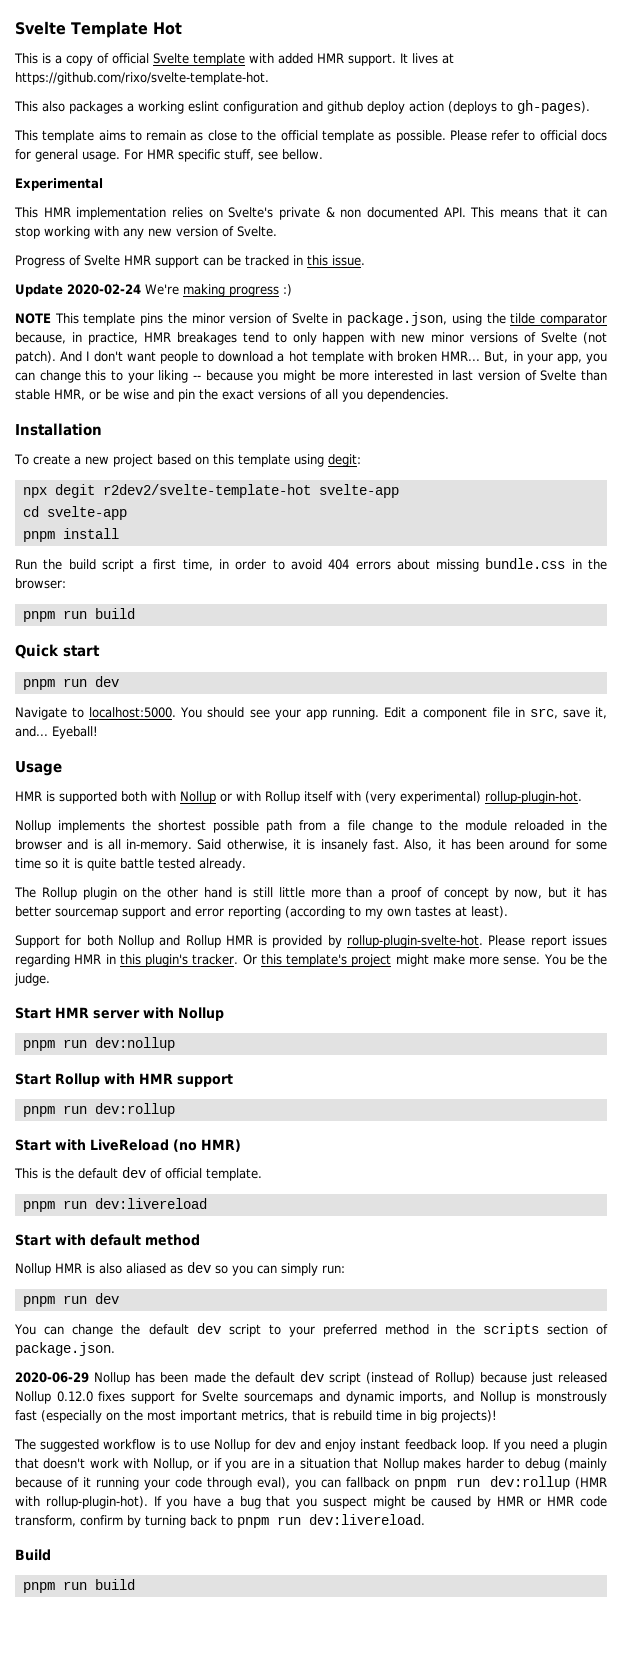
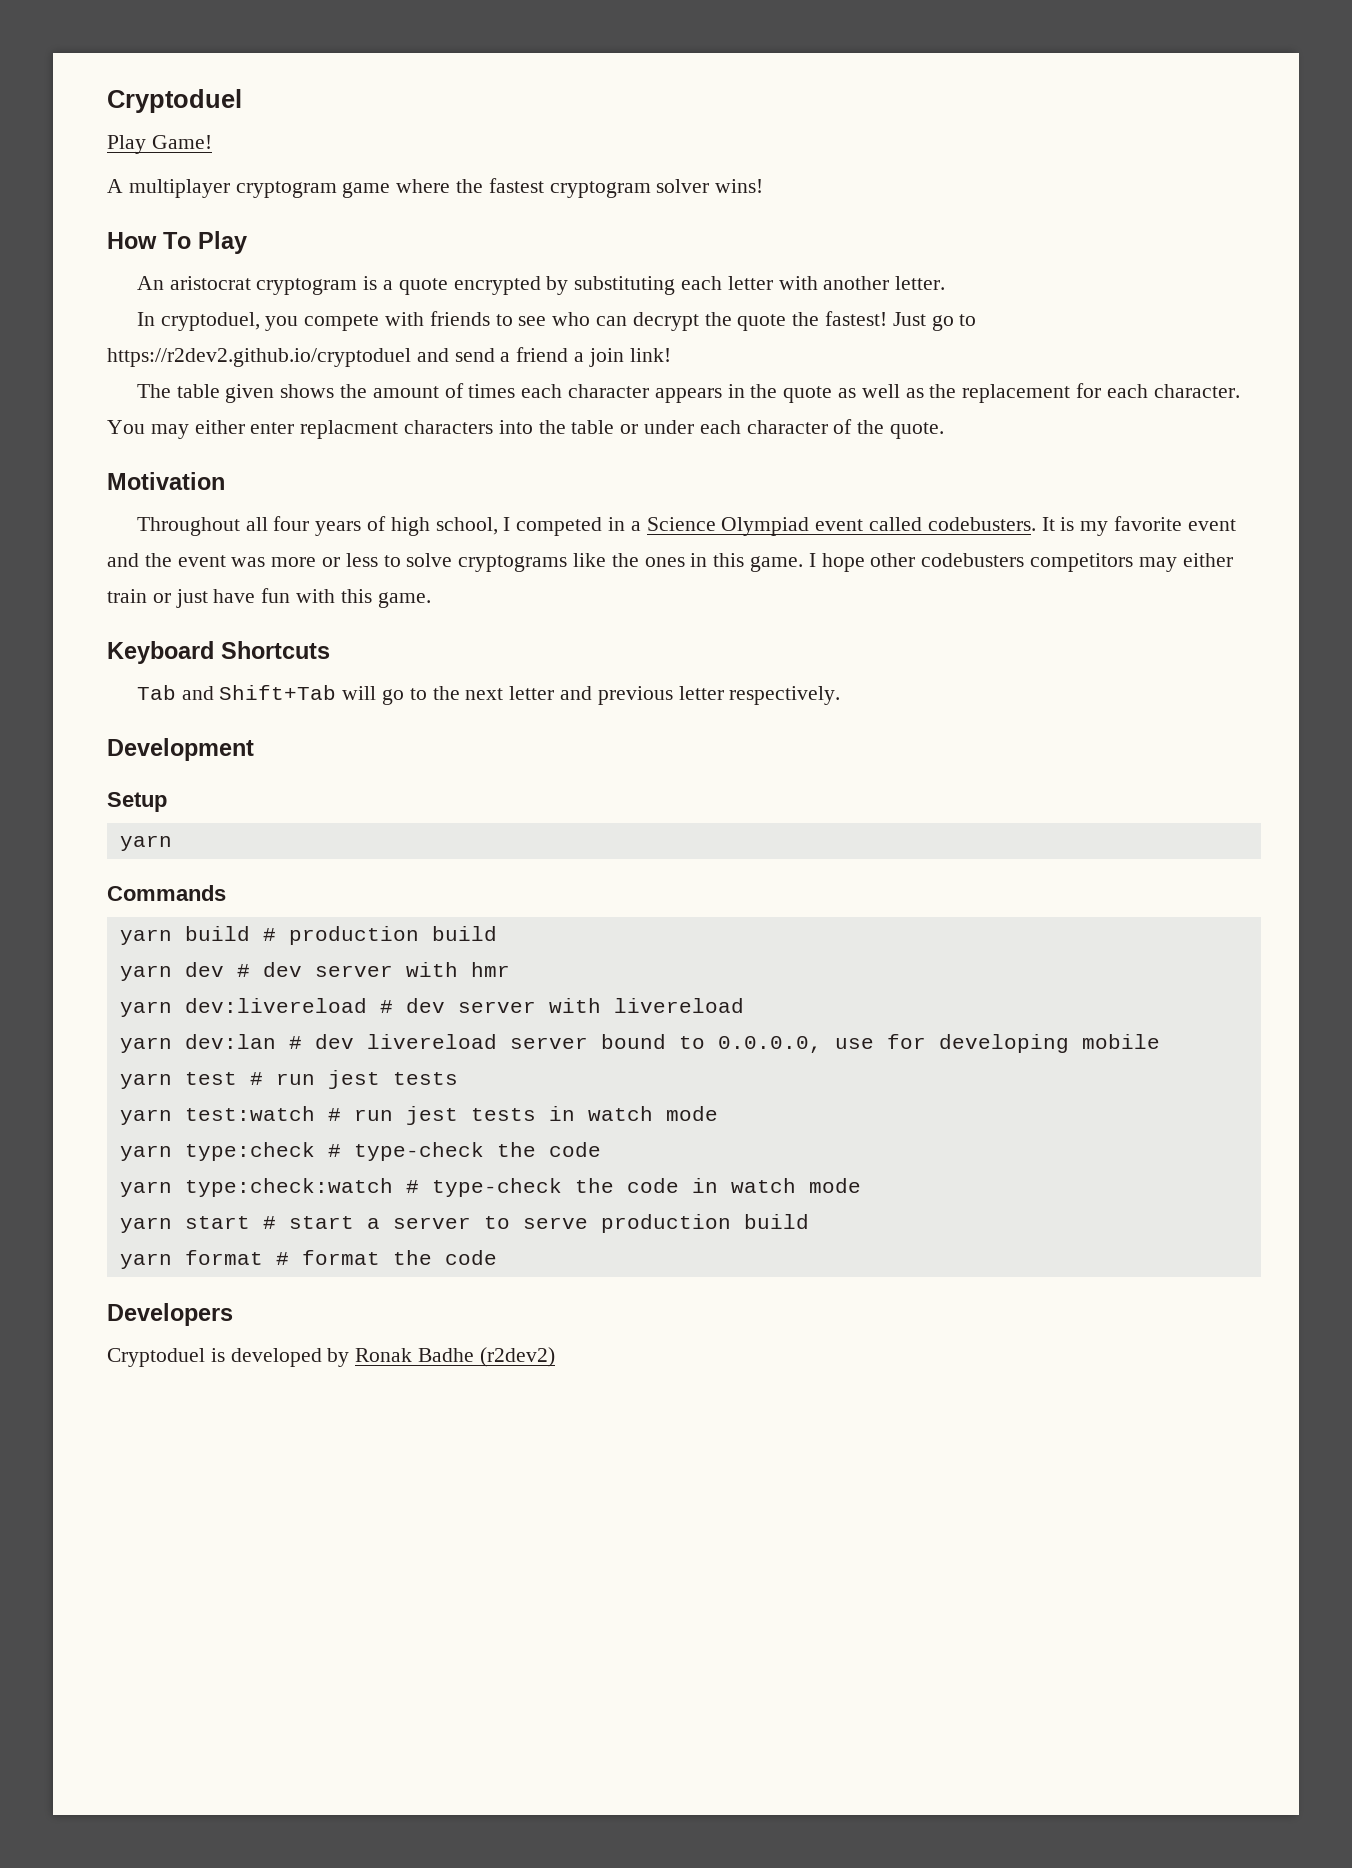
[15,21,182,38] [14,53,454,66] [15,72,269,85] [14,100,590,114] [14,130,607,143] [15,149,323,162] [15,178,103,191] [14,207,607,220] [15,226,277,239] [15,255,365,268] [15,284,292,297] [15,312,608,326] [15,332,607,345] [15,351,607,364] [15,370,607,383] [15,389,449,402] [15,423,102,436] [14,454,361,467] [22,484,399,498] [22,506,127,520] [22,528,119,542] [15,558,607,572] [15,578,66,589] [22,608,135,622] [15,644,100,659] [22,676,119,690] [15,707,607,720] [15,726,98,739] [15,761,62,776] [15,791,582,804] [15,820,607,833] [15,839,607,852] [15,858,246,871] [14,887,608,900] [15,906,508,919] [15,935,607,948] [15,954,607,967] [14,973,50,986] [15,1007,224,1021] [22,1037,175,1051] [15,1073,233,1087] [22,1103,175,1117] [15,1139,241,1152] [14,1167,262,1181] [22,1198,207,1212] [15,1234,200,1246] [15,1262,345,1276] [22,1293,119,1307] [14,1323,608,1337] [15,1342,115,1356] [15,1371,608,1385] [15,1391,607,1404] [15,1410,497,1423] [14,1439,607,1452] [15,1458,608,1471] [15,1476,607,1490] [15,1496,607,1509] [15,1514,425,1528] [15,1549,51,1561] [22,1579,135,1593] Svelte Template Hot // This is a copy of official Svelte template with added HMR support. It lives at https://github.com/rixo/svelte-template-hot. // This also packages a working eslint configuration and github deploy action (deploys to gh-pages). // This template aims to remain as close to the official template as possible. Please refer to official docs for general usage. For HMR specific stuff, see bellow. // Experimental // This HMR implementation relies on Svelte's private & non documented API. This means that it can stop working with any new version of Svelte. // Progress of Svelte HMR support can be tracked in this issue. // Update 2020-02-24 We're making progress :) // NOTE This template pins the minor version of Svelte in package.json, using the tilde comparator because, in practice, HMR breakages tend to only happen with new minor versions of Svelte (not patch). And I don't want people to download a hot template with broken HMR... But, in your app, you can change this to your liking -- because you might be more interested in last version of Svelte than stable HMR, or be wise and pin the exact versions of all you dependencies. // Installation // To create a new project based on this template using degit: // npx degit r2dev2/svelte-template-hot svelte-app // cd svelte-app // pnpm install // Run the build script a first time, in order to avoid 404 errors about missing bundle.css in the browser: // pnpm run build // Quick start // pnpm run dev // Navigate to localhost:5000. You should see your app running. Edit a component file in src, save it, and... Eyeball! // Usage // HMR is supported both with Nollup or with Rollup itself with (very experimental) rollup-plugin-hot. // Nollup implements the shortest possible path from a file change to the module reloaded in the browser and is all in-memory. Said otherwise, it is insanely fast. Also, it has been around for some time so it is quite battle tested already. // The Rollup plugin on the other hand is still little more than a proof of concept by now, but it has better sourcemap support and error reporting (according to my own tastes at least). // Support for both Nollup and Rollup HMR is provided by rollup-plugin-svelte-hot. Please report issues regarding HMR in this plugin's tracker. Or this template's project might make more sense. You be the judge. // Start HMR server with Nollup // pnpm run dev:nollup // Start Rollup with HMR support // pnpm run dev:rollup // Start with LiveReload (no HMR) // This is the default dev of official template. // pnpm run dev:livereload // Start with default method // Nollup HMR is also aliased as dev so you can simply run: // pnpm run dev // You can change the default dev script to your preferred method in the scripts section of package.json. // 2020-06-29 Nollup has been made the default dev script (instead of Rollup) because just released Nollup 0.12.0 fixes support for Svelte sourcemaps and dynamic imports, and Nollup is monstrously fast (especially on the most important metrics, that is rebuild time in big projects)! // The suggested workflow is to use Nollup for dev and enjoy instant feedback loop. If you need a plugin that doesn't work with Nollup, or if you are in a situation that Nollup makes harder to debug (mainly because of it running your code through eval), you can fallback on pnpm run dev:rollup (HMR with rollup-plugin-hot). If you have a bug that you suspect might be caused by HMR or HMR code transform, confirm by turning back to pnpm run dev:livereload. // Build // pnpm run build -> [107,89,242,113] [107,135,212,154] [107,178,764,198] [107,231,247,254] [136,276,946,295] [136,311,977,331] [107,347,671,367] [136,383,1240,403] [107,419,945,439] [107,472,225,490] [136,516,1236,536] [107,553,1233,572] [107,588,431,608] [107,641,330,664] [136,685,841,705] [107,738,254,761] [107,792,167,812] [119,835,172,851] [107,885,226,901] [119,926,497,945] [119,962,510,981] [119,998,744,1017] [119,1034,1160,1053] [119,1070,458,1089] [119,1106,718,1125] [119,1142,601,1161] [119,1178,861,1197] [119,1214,809,1233] [119,1250,497,1269] [107,1303,233,1326] [107,1347,555,1367] Cryptoduel // Play Game! // A multiplayer cryptogram game where the fastest cryptogram solver wins! // How To Play // An aristocrat cryptogram is a quote encrypted by substituting each letter with another letter. // In cryptoduel, you compete with friends to see who can decrypt the quote the fastest! Just go to https://r2dev2.github.io/cryptoduel and send a friend a join link! // The table given shows the amount of times each character appears in the quote as well as the replacement for each character. You may either enter replacment characters into the table or under each character of the quote. // Motivation // Throughout all four years of high school, I competed in a Science Olympiad event called codebusters. It is my favorite event and the event was more or less to solve cryptograms like the ones in this game. I hope other codebusters competitors may either train or just have fun with this game. // Keyboard Shortcuts // Tab and Shift+Tab will go to the next letter and previous letter respectively. // Development // Setup // yarn // Commands // yarn build # production build // yarn dev # dev server with hmr // yarn dev:livereload # dev server with livereload // yarn dev:lan # dev livereload server bound to 0.0.0.0, use for developing mobile // yarn test # run jest tests // yarn test:watch # run jest tests in watch mode // yarn type:check # type-check the code // yarn type:check:watch # type-check the code in watch mode // yarn start # start a server to serve production build // yarn format # format the code // Developers // Cryptoduel is developed by Ronak Badhe (r2dev2)

